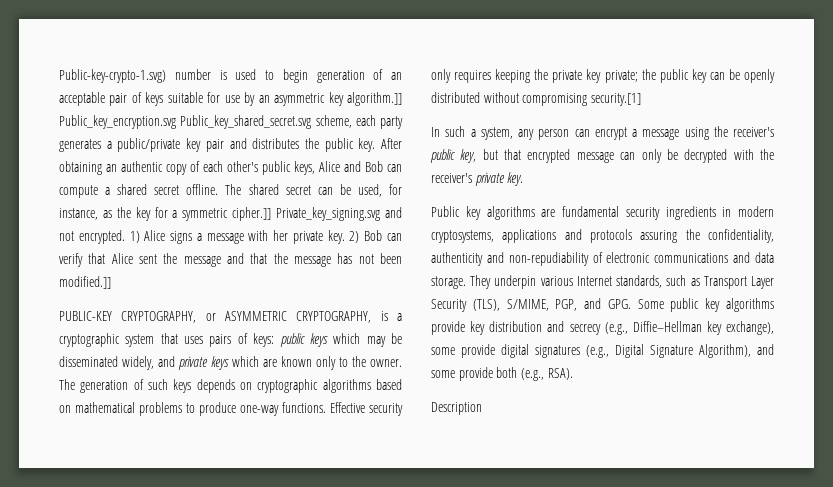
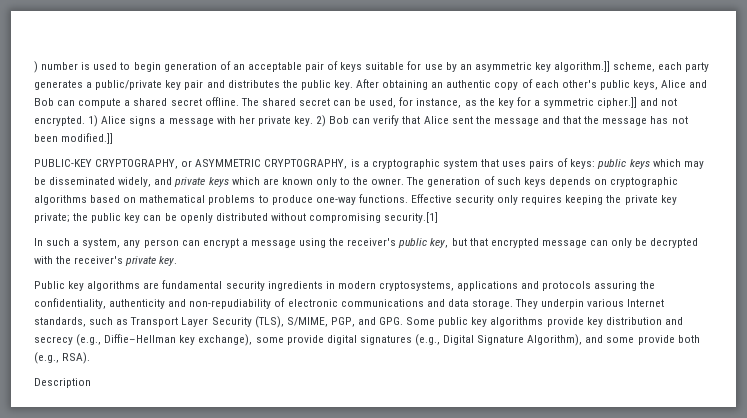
[59,69,166,83] Public-key-crypto-1.svg) -> [34,61,38,73] )
[59,115,312,129] Public_key_encryption.svg Public_key_shared_secret.svg -> (611, 66) none
[276,207,381,221] Private_key_signing.svg -> (638, 102) none

